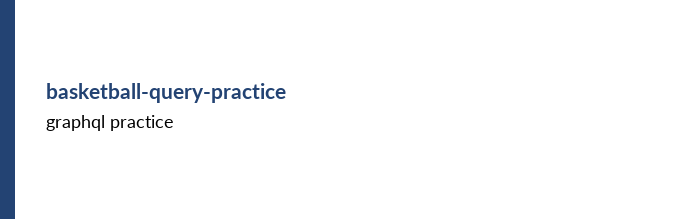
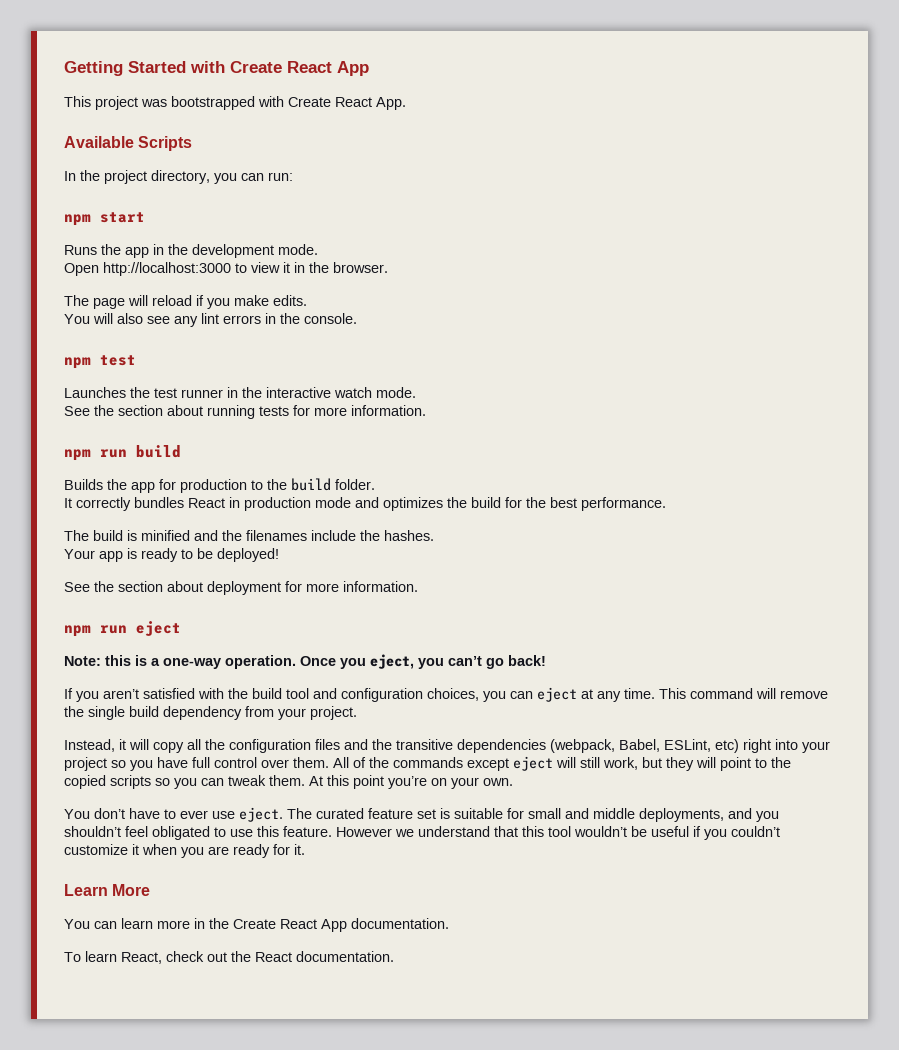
[46,83,286,103] [46,115,174,131] basketball-query-practice // graphql practice -> [64,61,369,76] [64,96,406,110] [64,136,193,151] [64,170,293,184] [64,212,145,226] [64,244,318,258] [64,262,388,276] [64,295,307,309] [64,313,357,327] [64,355,136,369] [64,387,416,398] [64,405,426,419] [64,445,181,461] [64,478,375,493] [64,497,666,511] [64,530,434,541] [64,548,279,562] [64,581,418,595] [64,621,181,637] [64,654,546,669] [64,687,828,702] [64,706,357,720] [64,739,830,753] [64,756,791,771] [64,775,513,789] [64,807,779,822] [64,826,780,840] [64,844,305,858] [64,884,151,896] [64,918,449,932] [64,951,394,964] Getting Started with Create React App // This project was bootstrapped with Create React App. // Available Scripts // In the project directory, you can run: // npm start // Runs the app in the development mode. // Open http://localhost:3000 to view it in the browser. // The page will reload if you make edits. // You will also see any lint errors in the console. // npm test // Launches the test runner in the interactive watch mode. // See the section about running tests for more information. // npm run build // Builds the app for production to the build folder. // It correctly bundles React in production mode and optimizes the build for the best performance. // The build is minified and the filenames include the hashes. // Your app is ready to be deployed! // See the section about deployment for more information. // npm run eject // Note: this is a one-way operation. Once you eject, you can’t go back! // If you aren’t satisfied with the build tool and configuration choices, you can eject at any time. This command will remove the single build dependency from your project. // Instead, it will copy all the configuration files and the transitive dependencies (webpack, Babel, ESLint, etc) right into your project so you have full control over them. All of the commands except eject will still work, but they will point to the copied scripts so you can tweak them. At this point you’re on your own. // You don’t have to ever use eject. The curated feature set is suitable for small and middle deployments, and you shouldn’t feel obligated to use this feature. However we understand that this tool wouldn’t be useful if you couldn’t customize it when you are ready for it. // Learn More // You can learn more in the Create React App documentation. // To learn React, check out the React documentation.

